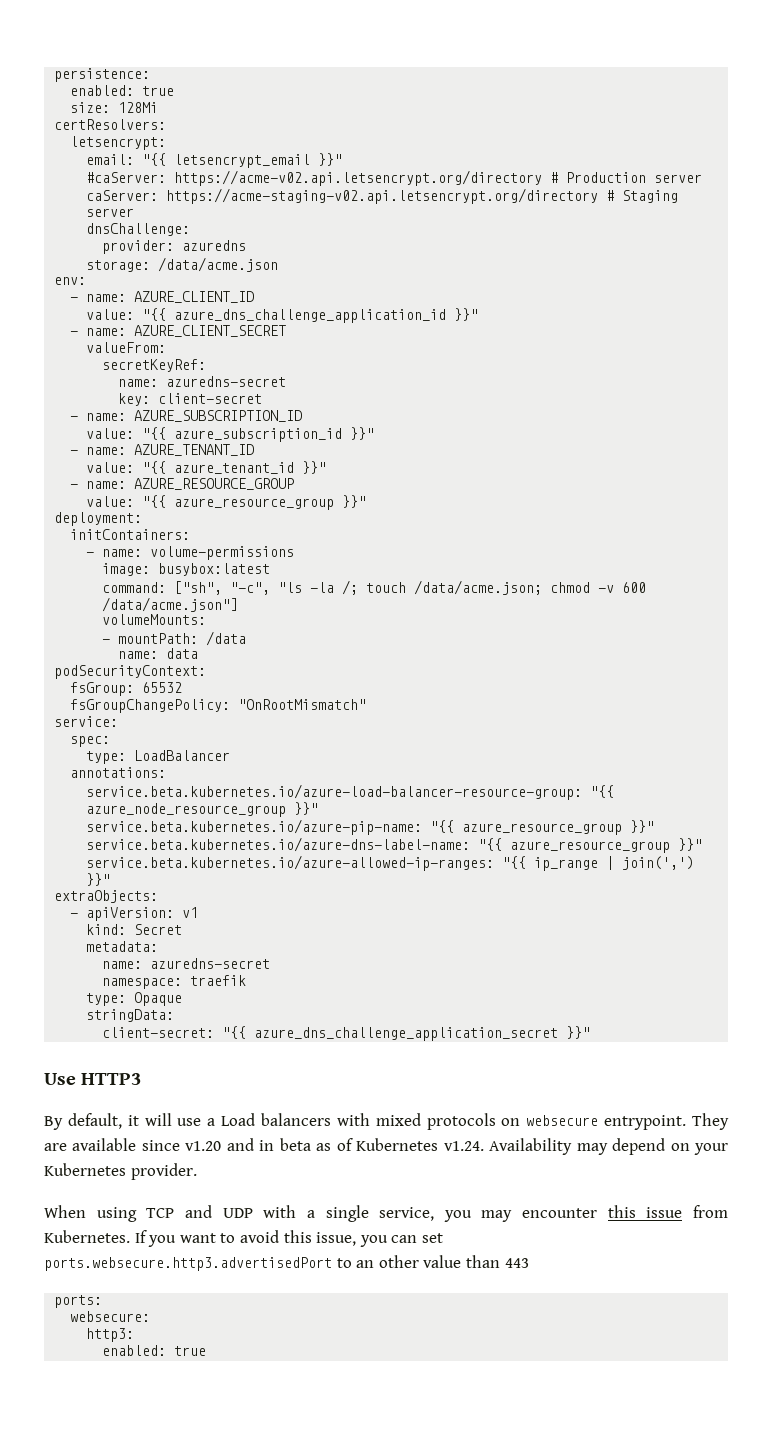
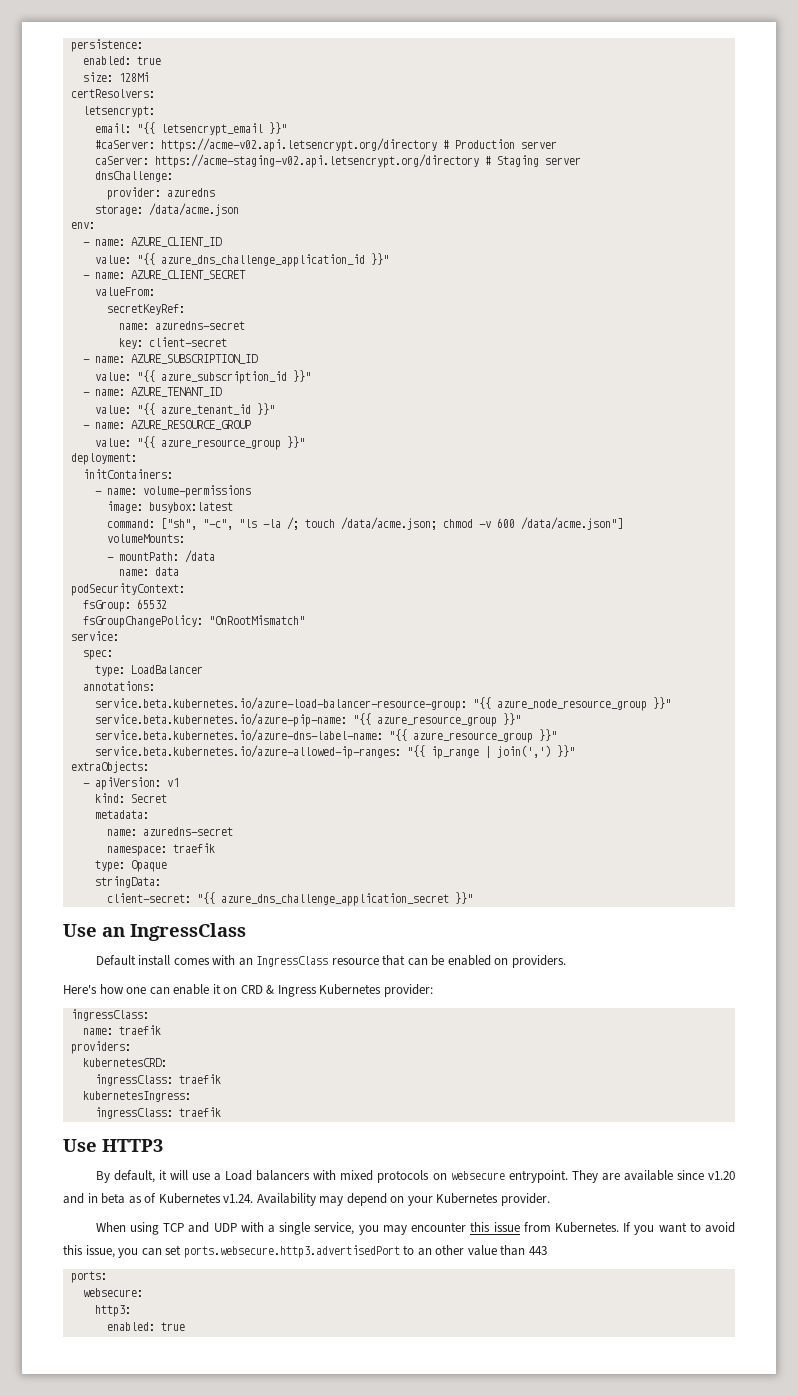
(591, 1032) none -> [63,923,246,941] [95,955,566,968] [63,984,433,997] [70,1009,149,1021] [82,1025,161,1035] [70,1041,131,1054] [82,1058,167,1067] [94,1074,221,1086] [82,1091,191,1102] [94,1107,221,1119] // Use an IngressClass // Default install comes with an IngressClass resource that can be enabled on providers. // Here's how one can enable it on CRD & Ingress Kubernetes provider: // ingressClass: // name: traefik // providers: // kubernetesCRD: // ingressClass: traefik // kubernetesIngress: // ingressClass: traefik

